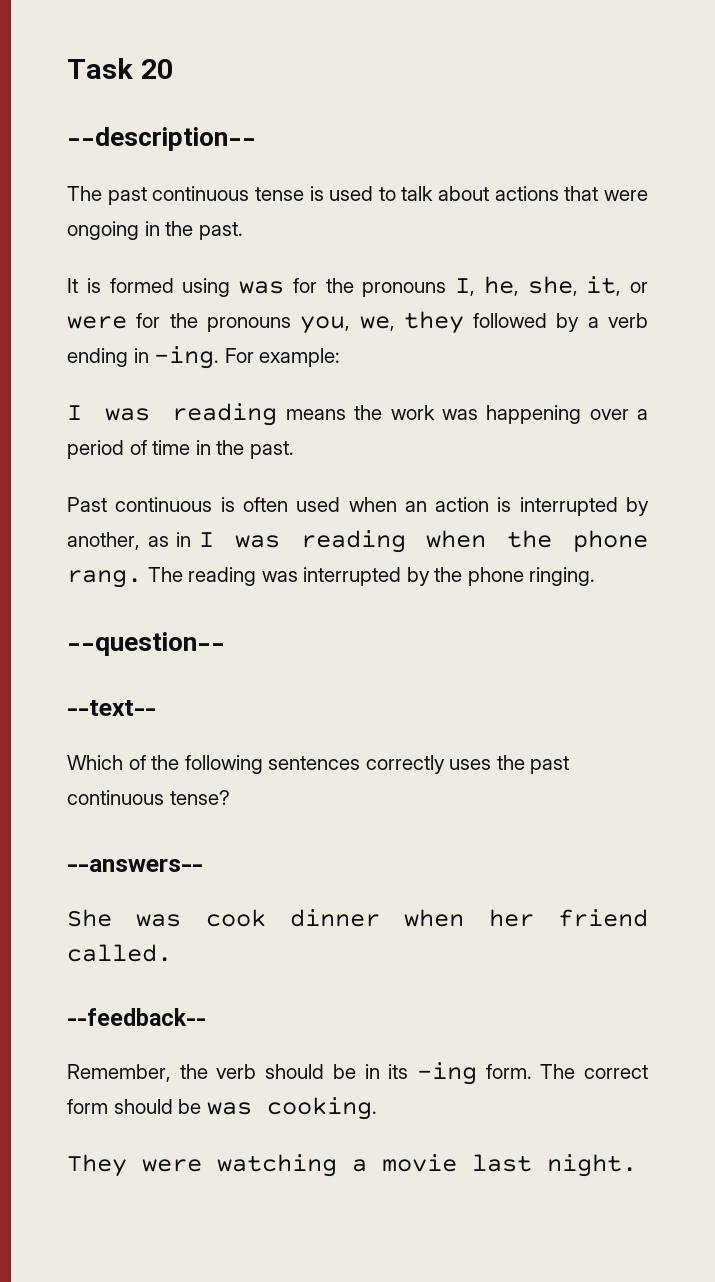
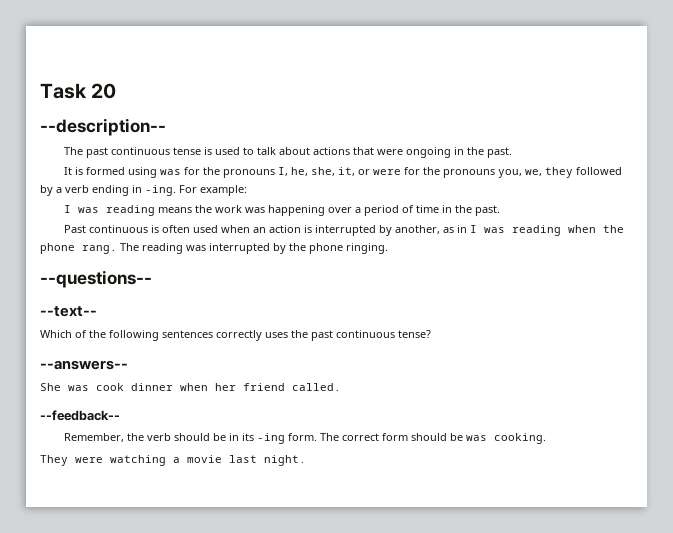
[67,632,225,656] --question-- -> [40,270,152,288] --questions--

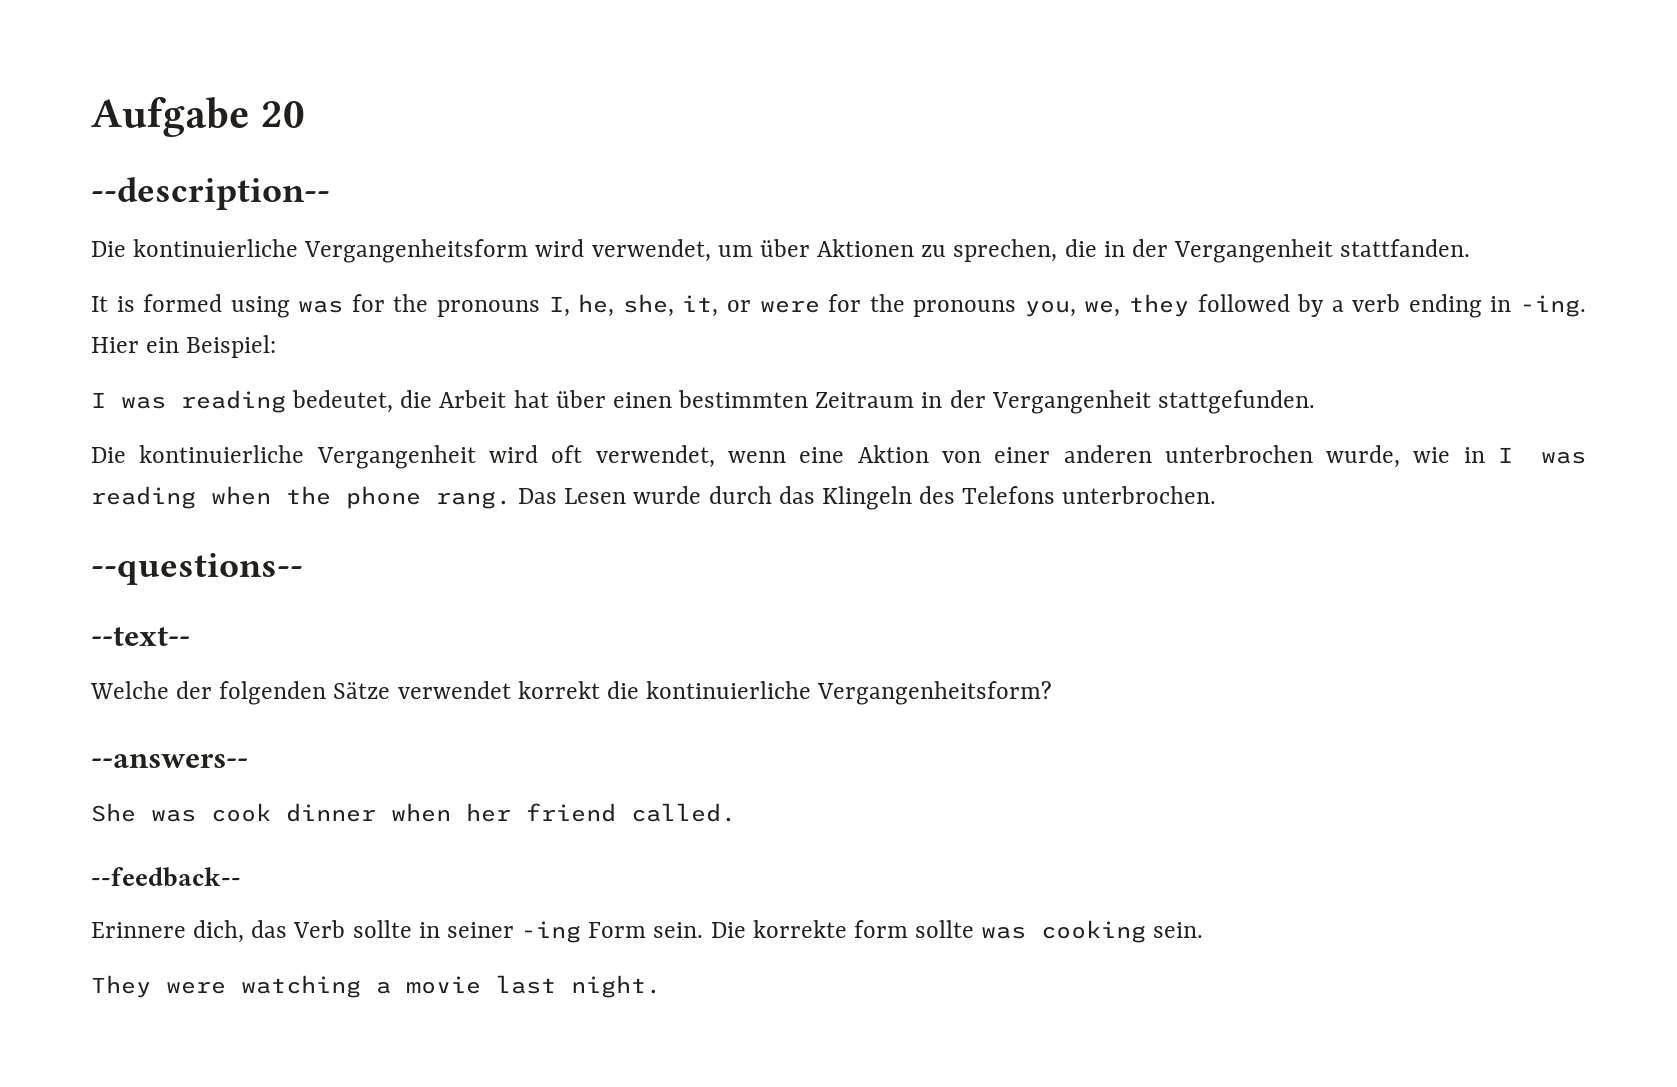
[40,83,87,99] Task -> [91,97,250,137] Aufgabe
[63,147,512,158] The past continuous tense is used to talk about actions that were ongoing in the past. -> [91,239,1471,263] Die kontinuierliche Vergangenheitsform wird verwendet, um über Aktionen zu sprechen, die in der Vergangenheit stattfanden.
[179,185,247,196] [63,205,500,216] [63,225,454,236] For example: // I was reading means the work was happening over a period of time in the past. // Past continuous is often used when an action is interrupted by another, as -> [91,335,277,358] [91,390,1315,414] [91,445,1451,469] Hier ein Beispiel: // I was reading bedeutet, die Arbeit hat über einen bestimmten Zeitraum in der Vergangenheit stattgefunden. // Die kontinuierliche Vergangenheit wird oft verwendet, wenn eine Aktion von einer anderen unterbrochen wurde, wie
[120,243,388,254] [40,270,152,288] [40,306,97,317] [40,330,431,341] The reading was interrupted by the phone ringing. // --questions-- // --text-- // Which of the following sentences correctly uses the past continuous tense? -> [518,486,1217,510] [91,553,303,585] [91,627,190,646] [90,681,1053,705] Das Lesen wurde durch das Klingeln des Telefons unterbrochen. // --questions-- // --text-- // Welche der folgenden Sätze verwendet korrekt die kontinuierliche Vergangenheitsform?
[63,433,546,444] Remember, the verb should be in its -ing form. The correct form should be was cooking. -> [91,920,1204,943] Erinnere dich, das Verb sollte in seiner -ing Form sein. Die korrekte form sollte was cooking sein.

